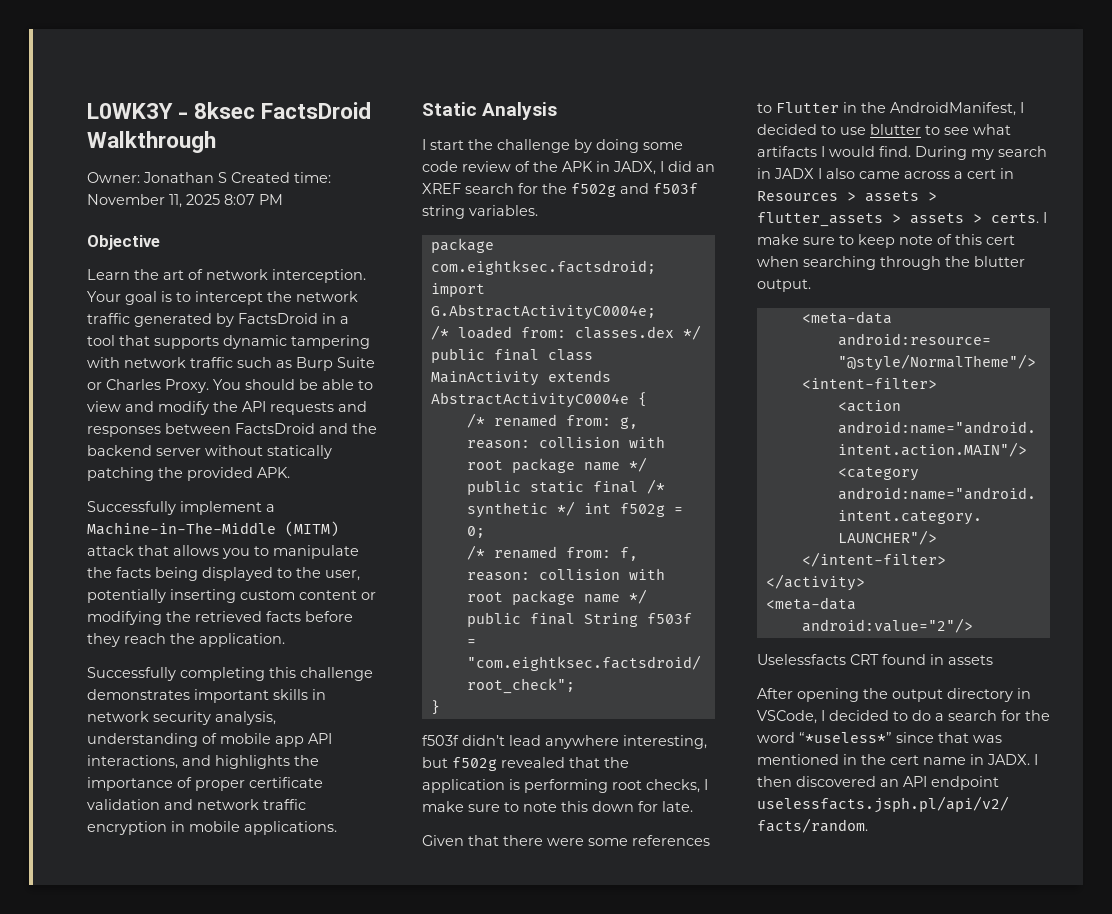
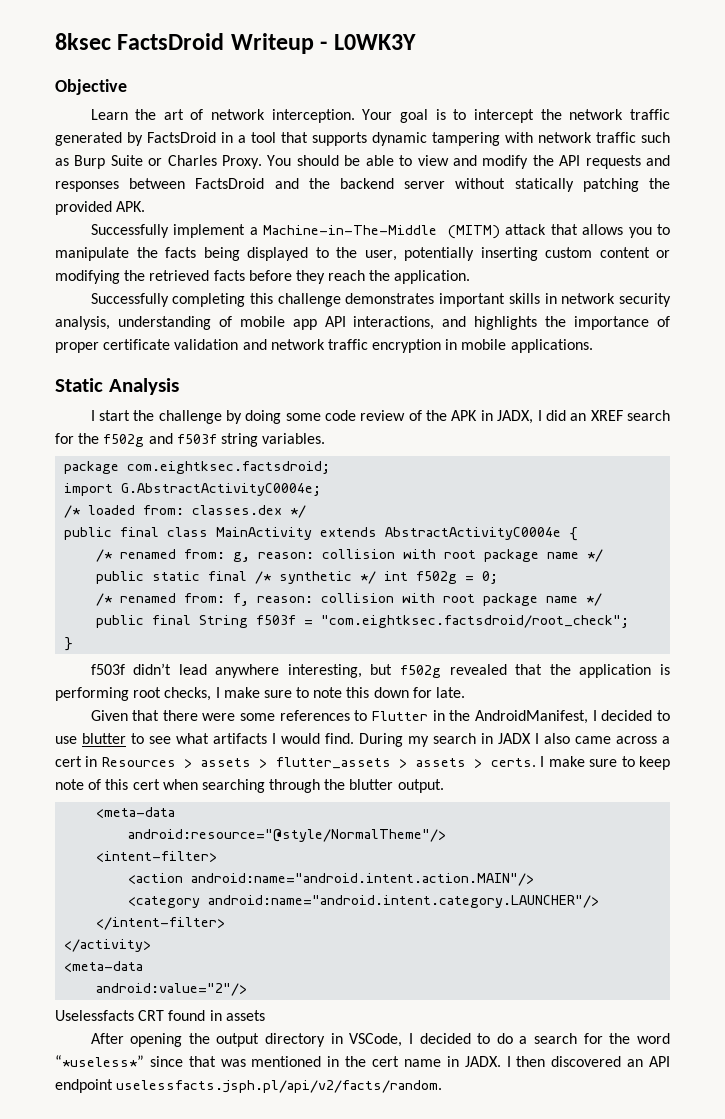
[87,102,372,119] [87,131,216,153] [87,172,331,183] [87,194,283,208] L0WK3Y - 8ksec FactsDroid Walkthrough // Owner: Jonathan S Created time: November 11, 2025 8:07 PM -> [55,33,416,54] 8ksec FactsDroid Writeup - L0WK3Y

